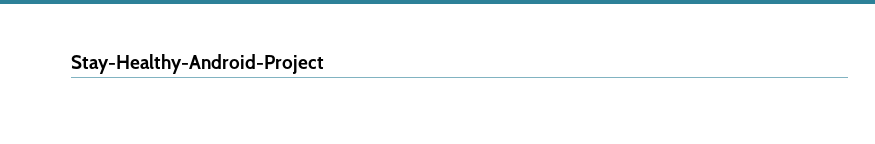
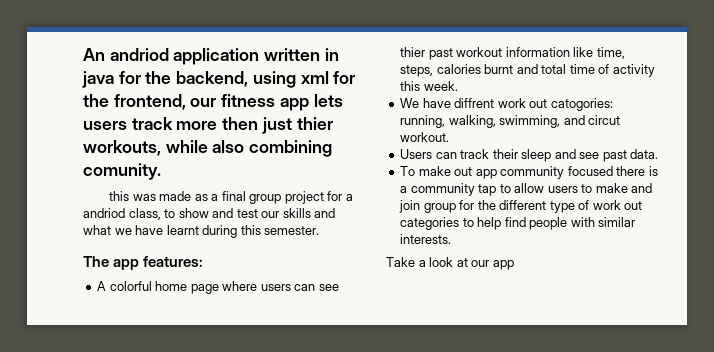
[71,54,324,74] Stay-Healthy-Android-Project -> [83,48,339,65] [82,71,356,88] [83,94,343,111] [83,117,333,134] [83,140,333,157] [83,163,161,180] [109,191,353,204] [83,208,336,220] [83,225,320,238] [83,256,204,270] [97,281,339,294] [400,47,625,60] [400,64,655,77] [400,81,458,91] [400,98,613,111] [400,115,621,128] [400,132,450,142] [400,149,659,162] [400,166,658,179] [400,183,653,196] [399,200,643,213] [400,217,636,230] [400,234,452,244] [386,257,514,270] An andriod application written in java for the backend, using xml for the frontend, our fitness app lets users track more then just thier workouts, while also combining comunity. // this was made as a final group project for a andriod class, to show and test our skills and what we have learnt during this semester. // The app features: // A colorful home page where users can see thier past workout information like time, steps, calories burnt and total time of activity this week. // We have diffrent work out catogories: running, walking, swimming, and circut workout. // Users can track their sleep and see past data. // To make out app community focused there is a community tap to allow users to make and join group for the different type of work out categories to help find people with similar interests. // Take a look at our app

